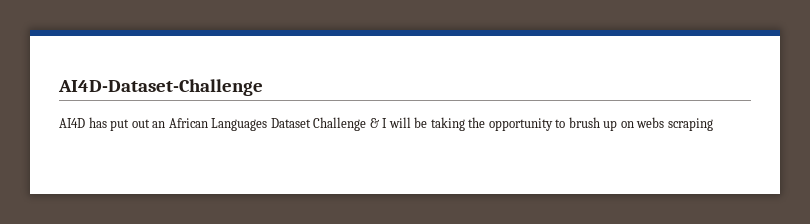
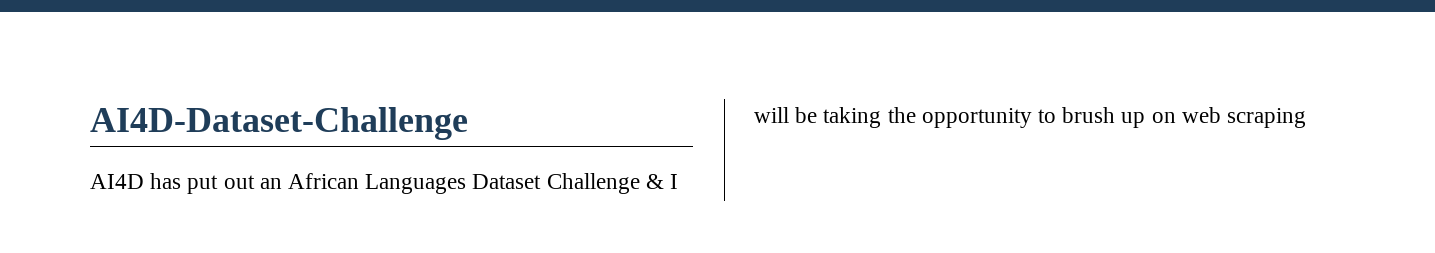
[636,117,665,128] webs -> [1181,107,1221,123] web

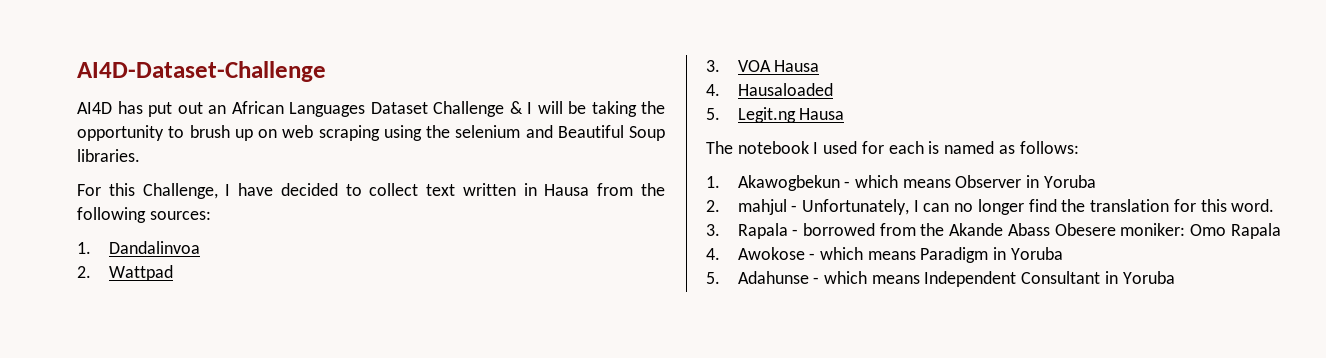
(1307, 118) none -> [383,125,665,141] [77,149,140,162] [77,183,665,199] [77,207,211,223] [77,241,200,254] [77,265,173,281] [706,60,820,72] [706,83,833,96] [706,107,845,123] [706,141,1079,154] [706,175,1096,191] [706,199,1275,215] [706,223,1281,239] [706,247,1063,263] [706,271,1175,287] using the selenium and Beautiful Soup libraries. // For this Challenge, I have decided to collect text written in Hausa from the following sources: // 1. Dandalinvoa // 2. Wattpad // 3. VOA Hausa // 4. Hausaloaded // 5. Legit.ng Hausa // The notebook I used for each is named as follows: // 1. Akawogbekun - which means Observer in Yoruba // 2. mahjul - Unfortunately, I can no longer find the translation for this word. // 3. Rapala - borrowed from the Akande Abass Obesere moniker: Omo Rapala // 4. Awokose - which means Paradigm in Yoruba // 5. Adahunse - which means Independent Consultant in Yoruba

